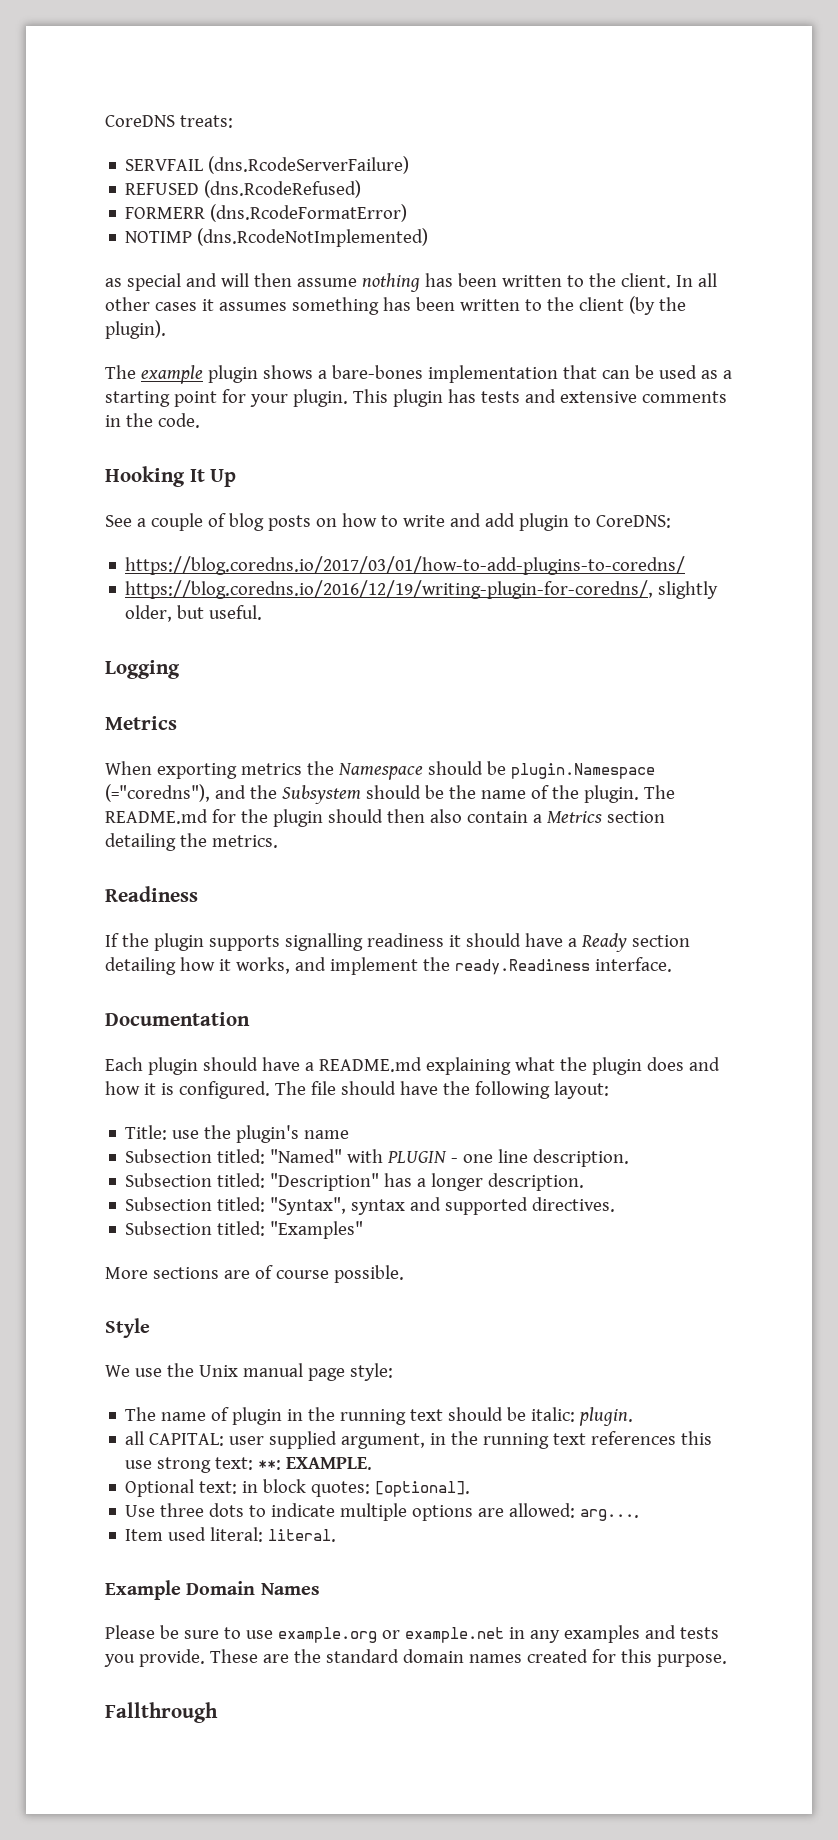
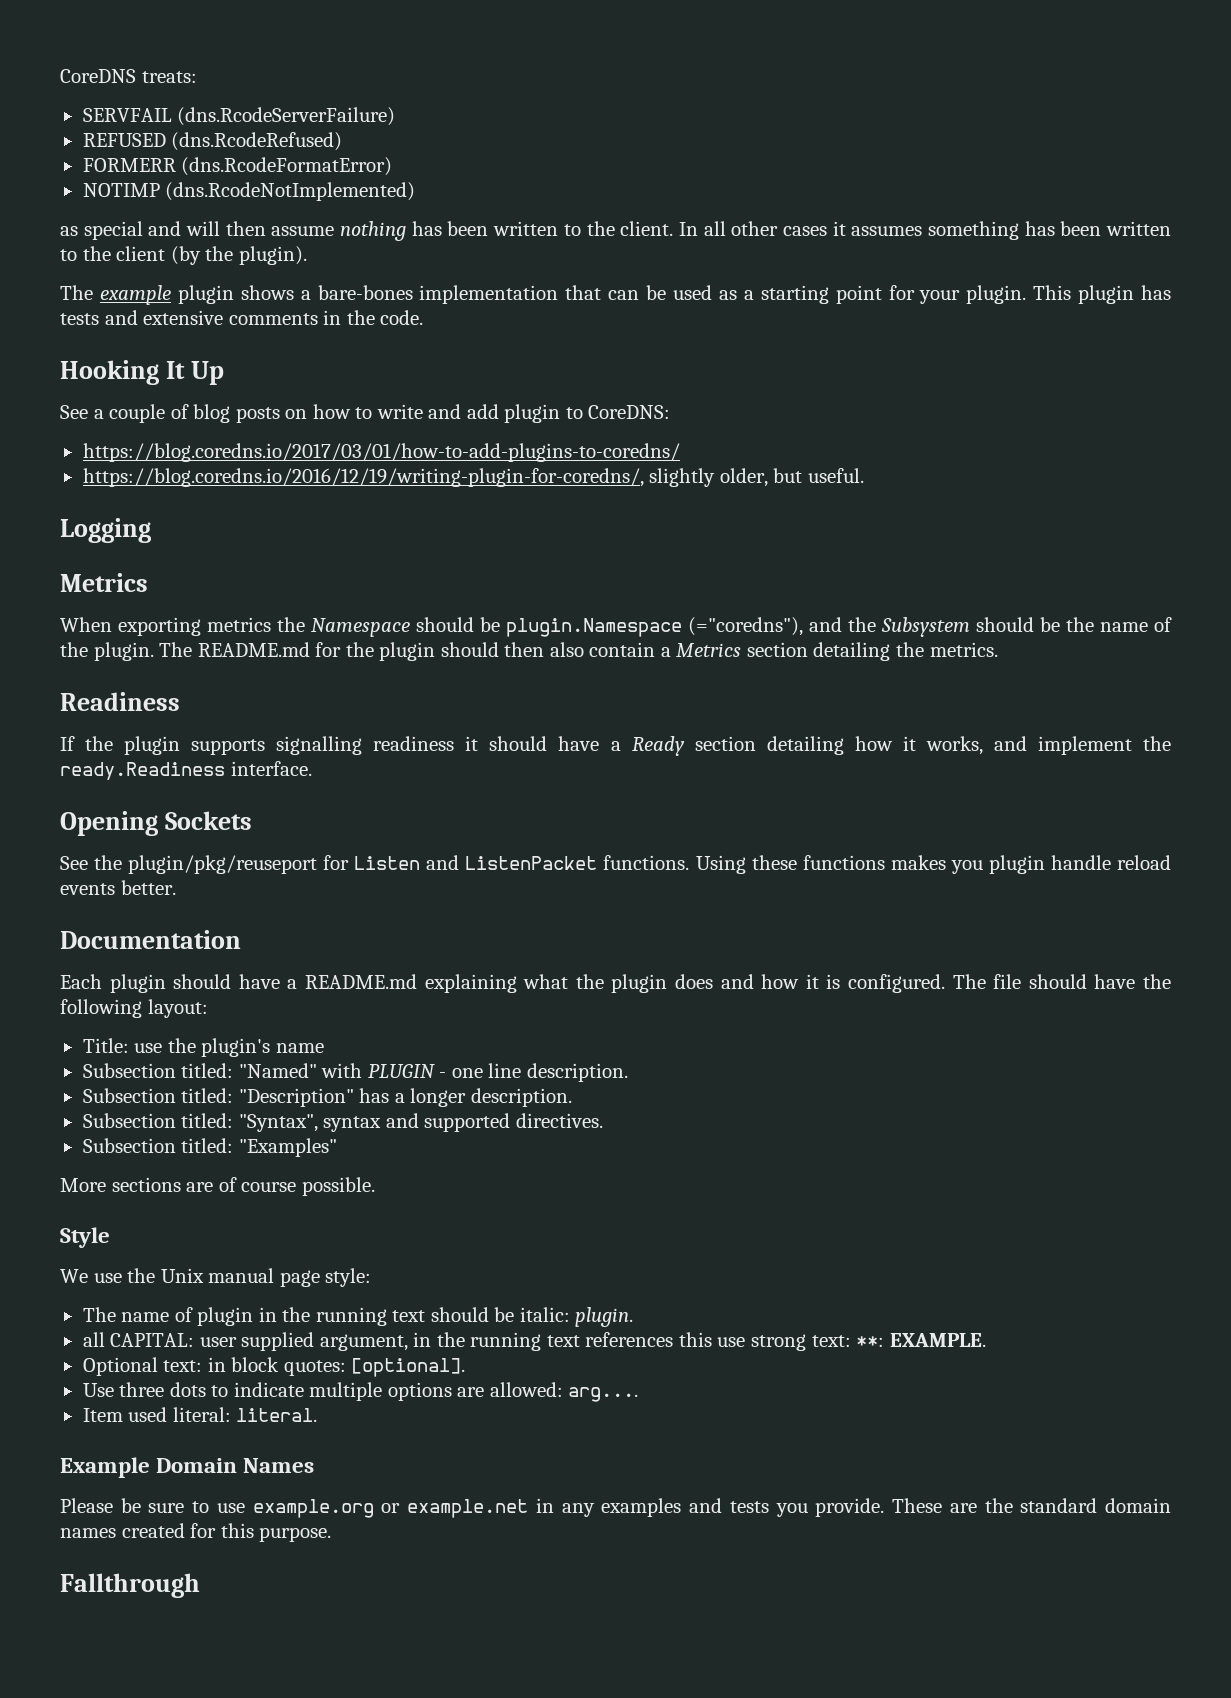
(672, 964) none -> [60,811,252,836] [60,855,1172,874] [60,880,176,895] // Opening Sockets // See the plugin/pkg/reuseport for Listen and ListenPacket functions. Using these functions makes you plugin handle reload events better.

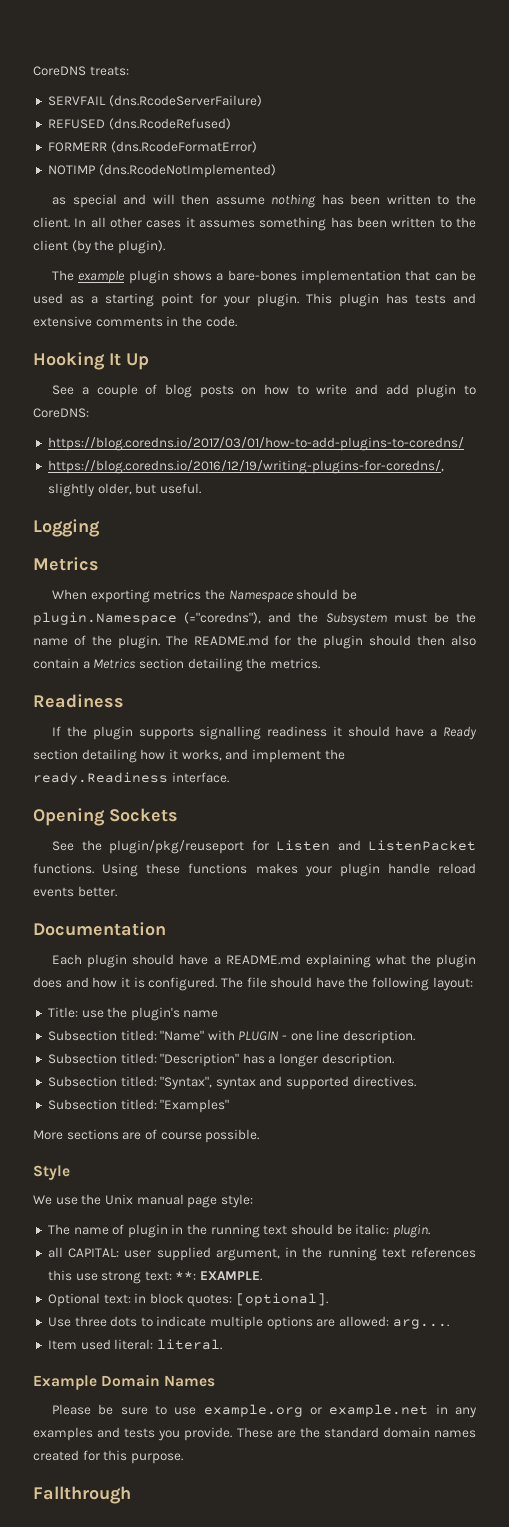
[82,468,644,487] https://blog.coredns.io/2016/12/19/writing-plugin-for-coredns/, -> [47,460,444,474] https://blog.coredns.io/2016/12/19/writing-plugins-for-coredns/,
[976,617,1034,632] should -> [393,613,427,623] must
[950,860,983,874] you -> [304,866,332,877] your
[238,1063,317,1078] "Named" -> [160,1030,205,1041] "Name"

